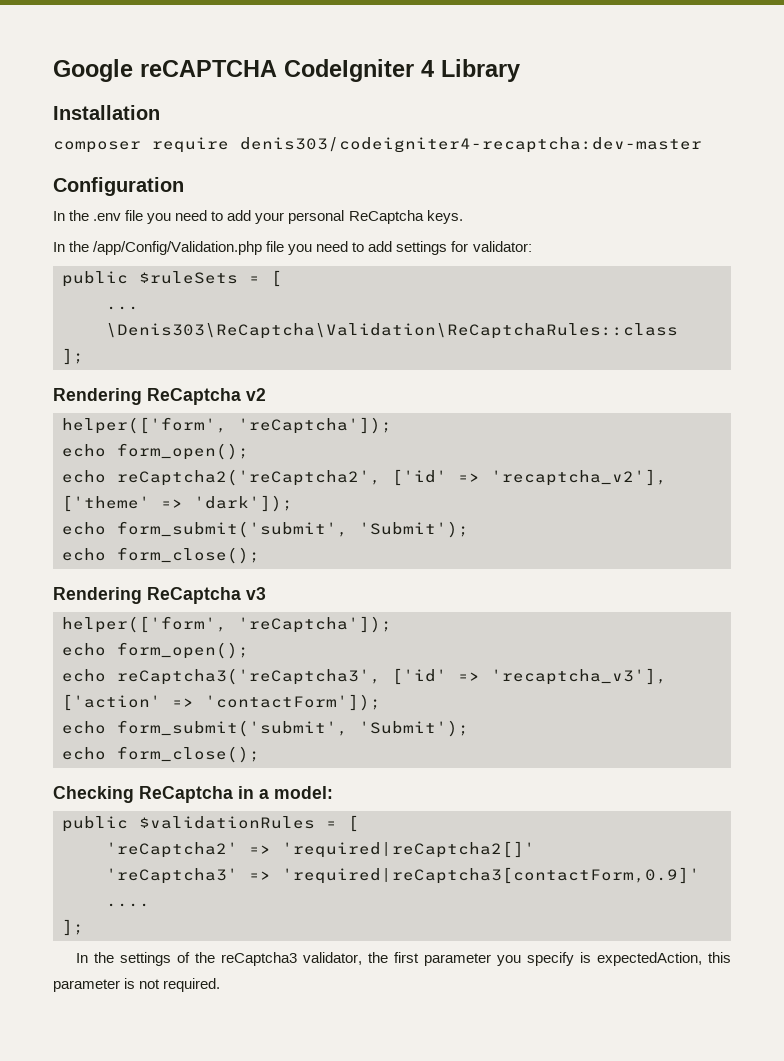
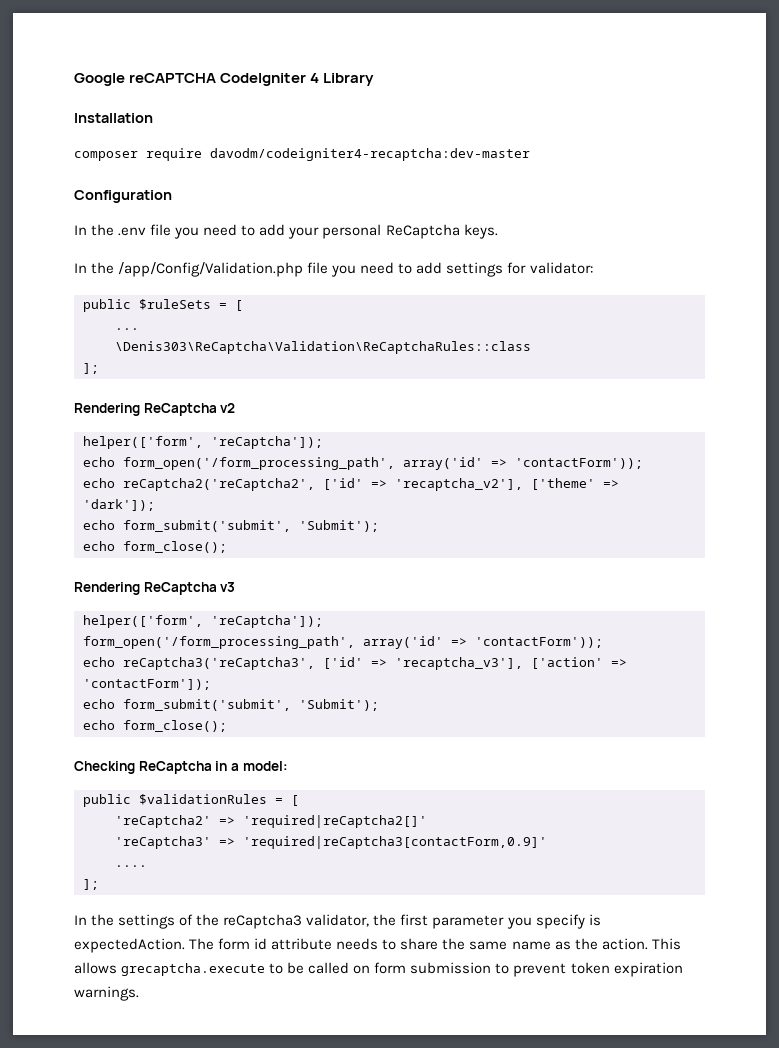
[240,137,702,153] denis303/codeigniter4-recaptcha:dev-master -> [210,148,530,161] davodm/codeigniter4-recaptcha:dev-master
[117,443,249,460] form_open(); -> [123,457,643,470] form_open('/form_processing_path', array('id' => 'contactForm'));
[62,642,249,659] echo form_open(); -> [83,636,603,649] form_open('/form_processing_path', array('id' => 'contactForm'));
[597,952,731,966] [53,978,221,992] expectedAction, this parameter is not required. -> [74,938,681,953] [74,962,683,977] [74,986,139,1001] expectedAction. The form id attribute needs to share the same name as the action. This allows grecaptcha.execute to be called on form submission to prevent token expiration warnings.

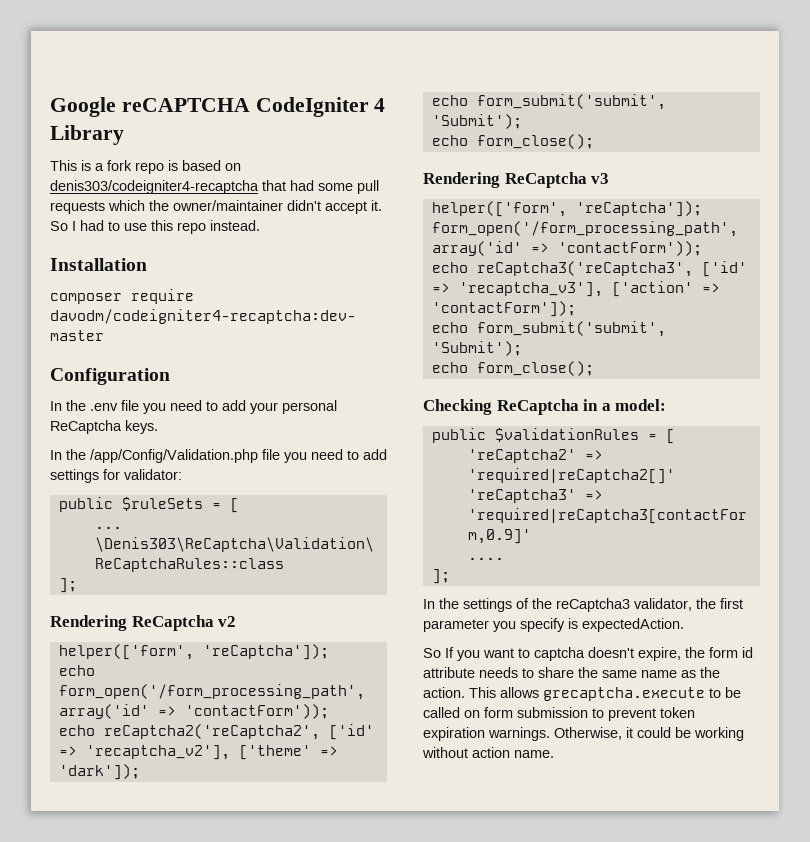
(375, 79) none -> [50,160,241,174] [50,180,379,194] [50,200,382,214] [50,220,260,234] // This is a fork repo is based on denis303/codeigniter4-recaptcha that had some pull requests which the owner/maintainer didn't accept it. So I had to use this repo instead.
[189,938,215,950] The -> [423,647,705,661] // So If you want to captcha doesn't expire, the
(139, 993) none -> [554,727,744,741] [422,747,554,758] Otherwise, it could be working without action name.

